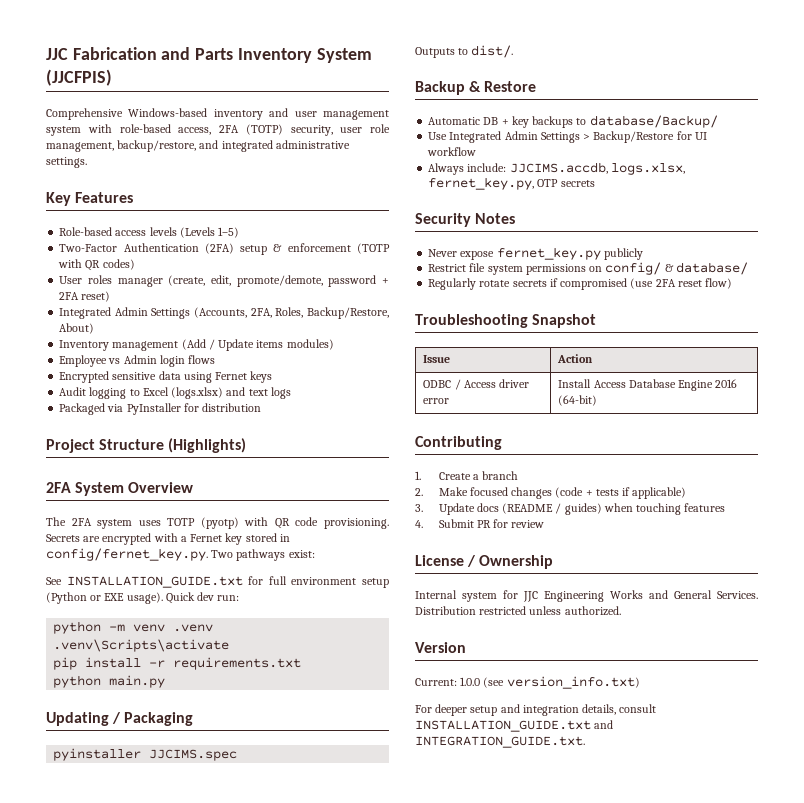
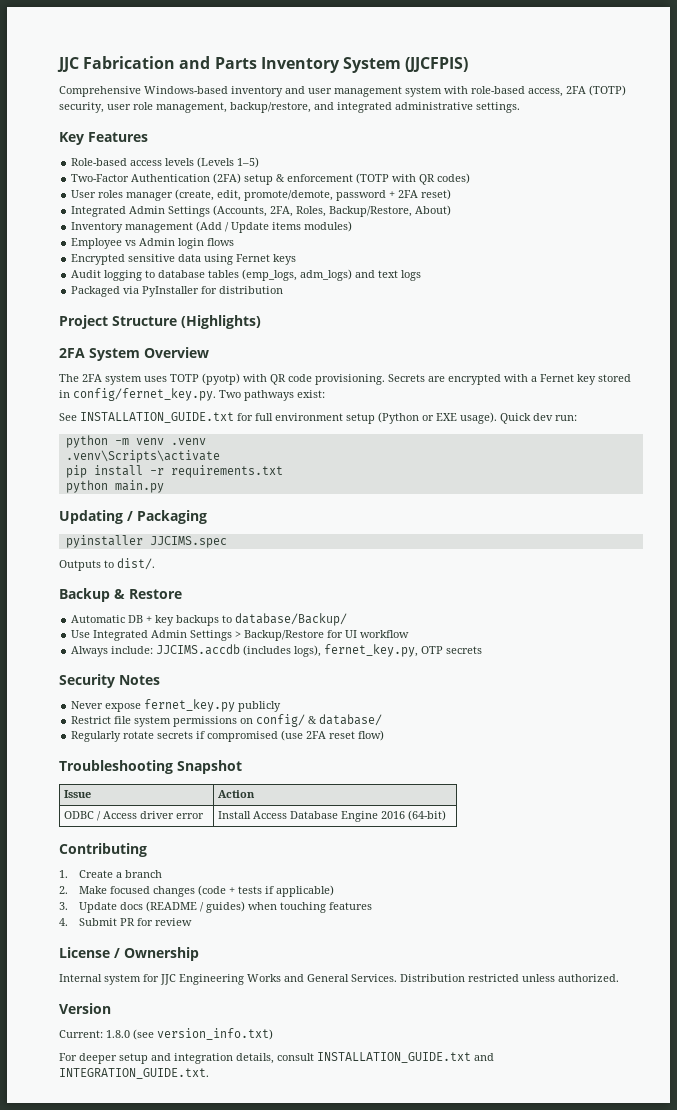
[142,387,224,399] Excel (logs.xlsx) -> [158,269,353,281] database tables (emp_logs, adm_logs)
[509,162,685,175] JJCIMS.accdb, logs.xlsx, -> [156,644,322,657] JJCIMS.accdb (includes logs),
[460,677,481,686] 1.0.0 -> [106,1030,130,1038] 1.8.0

